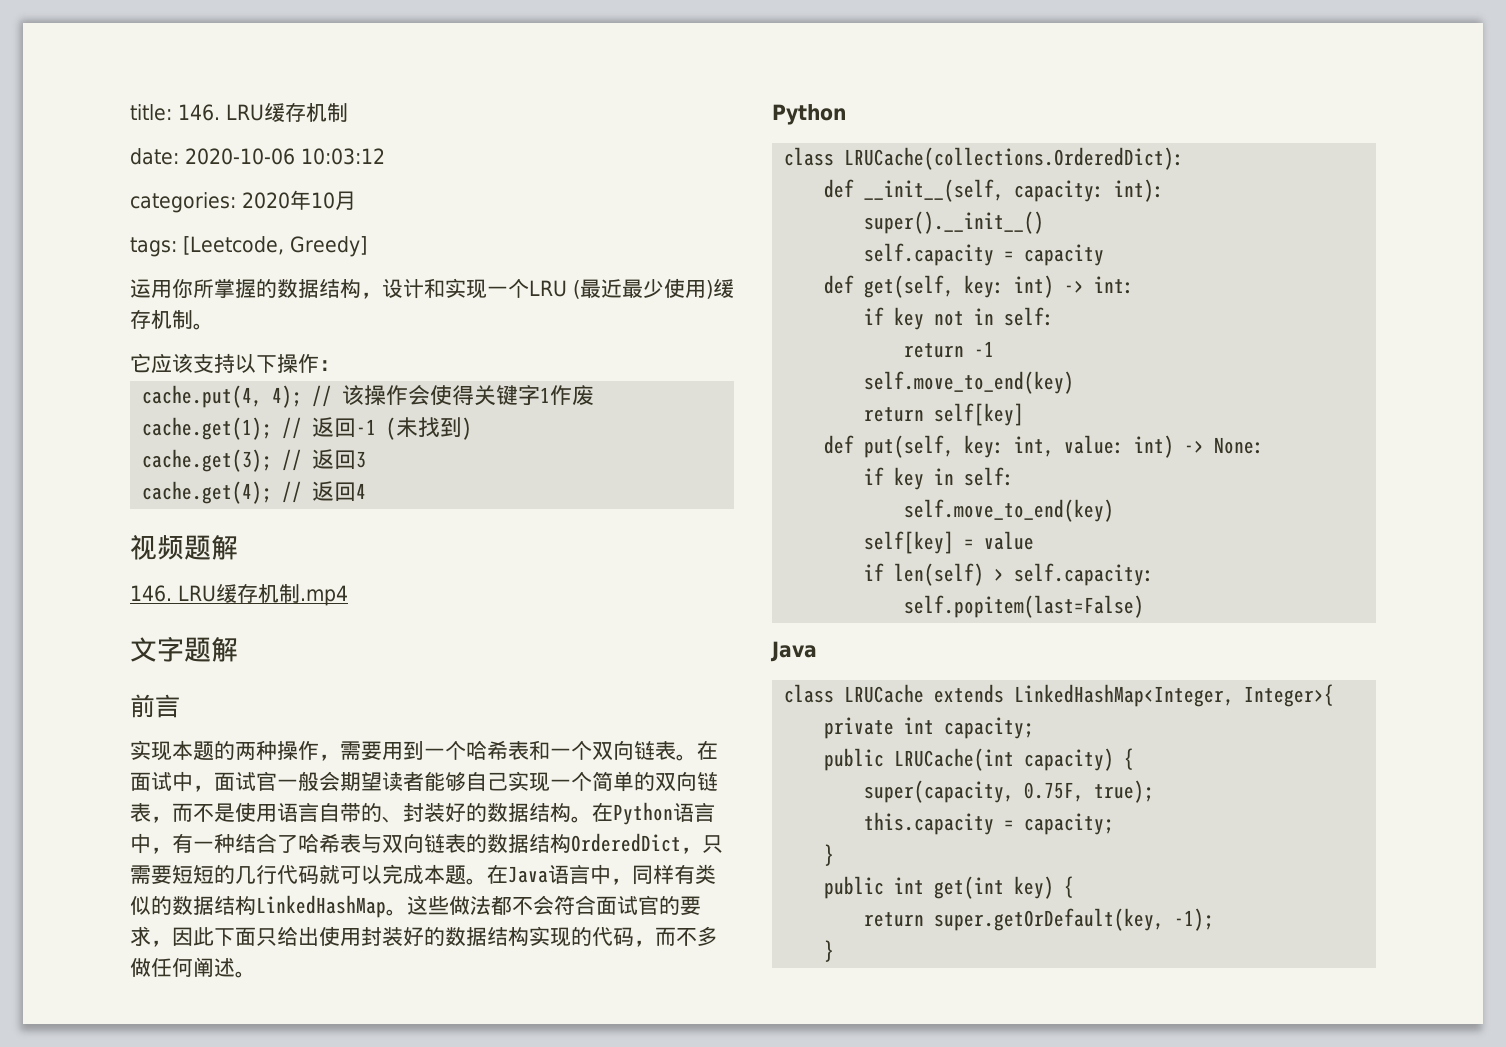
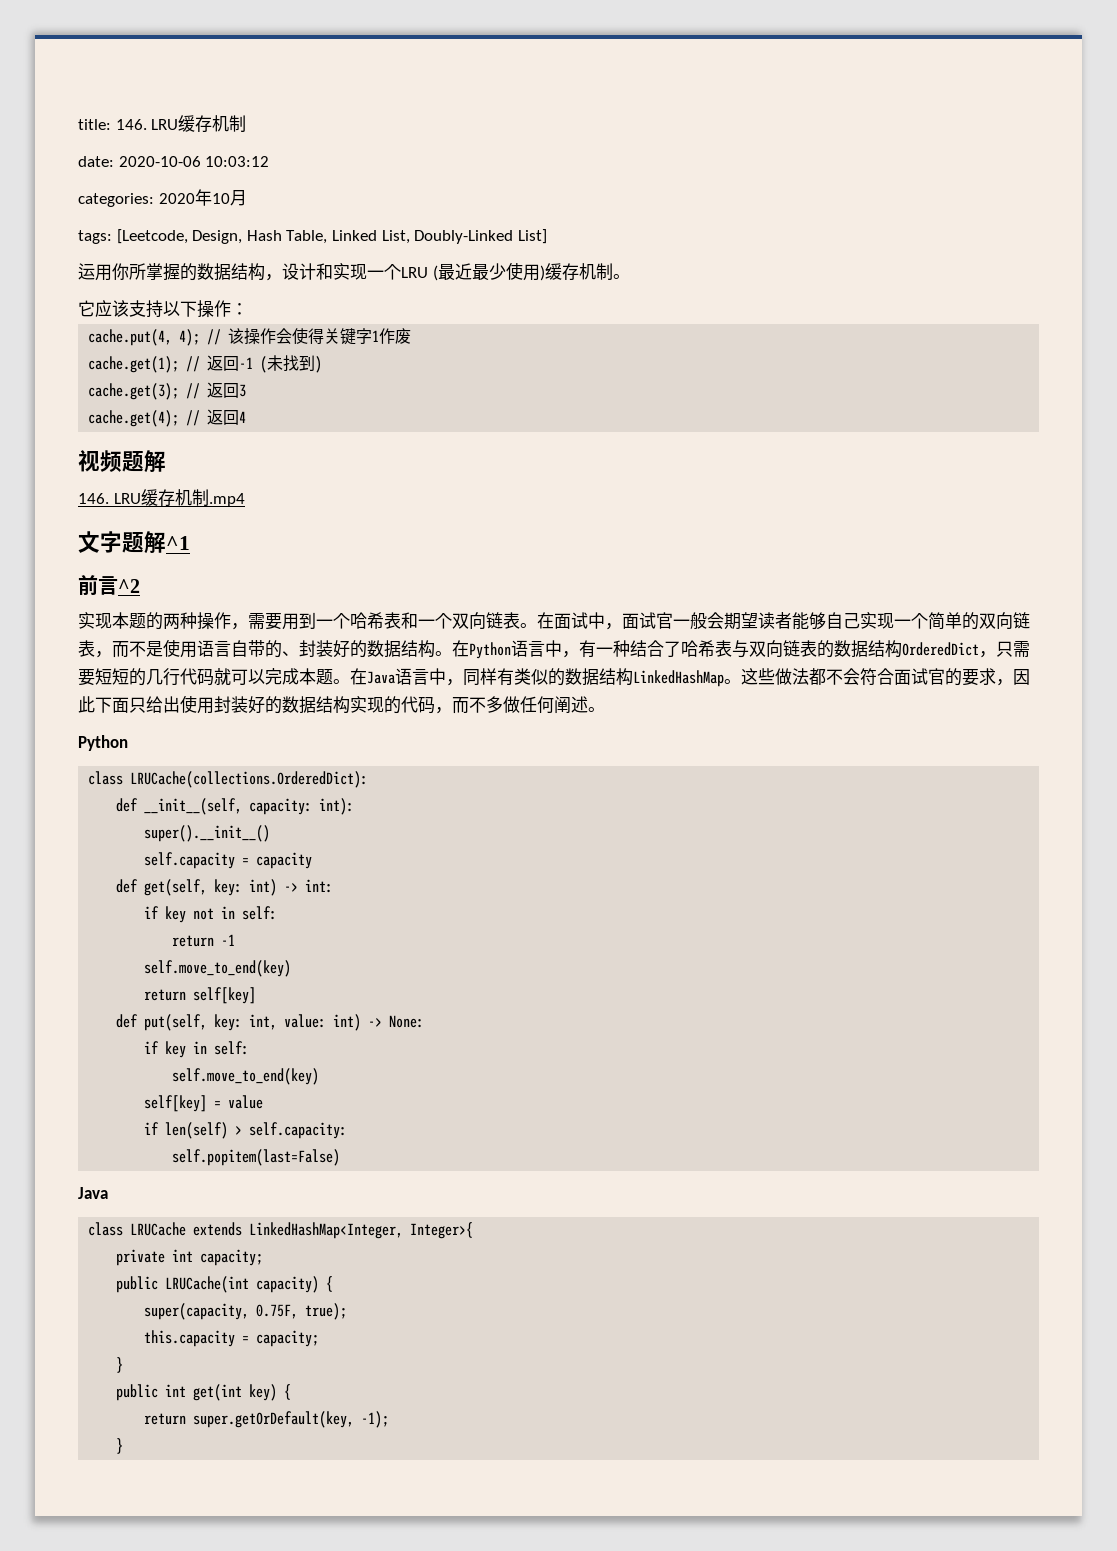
[290,236,367,257] Greedy] -> [192,229,547,244] Design, Hash Table, Linked List, Doubly-Linked List]
(238, 649) none -> [166,536,190,550] ^1
(180, 706) none -> [118,579,140,593] ^2

